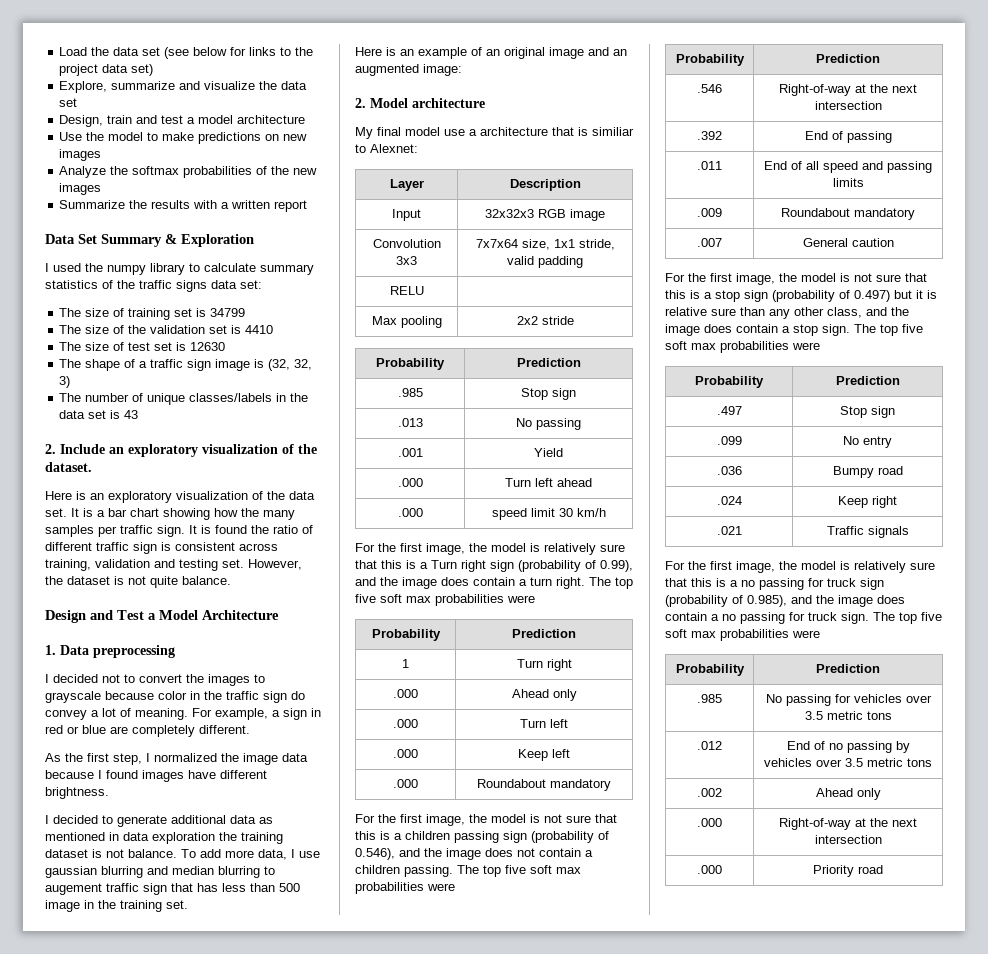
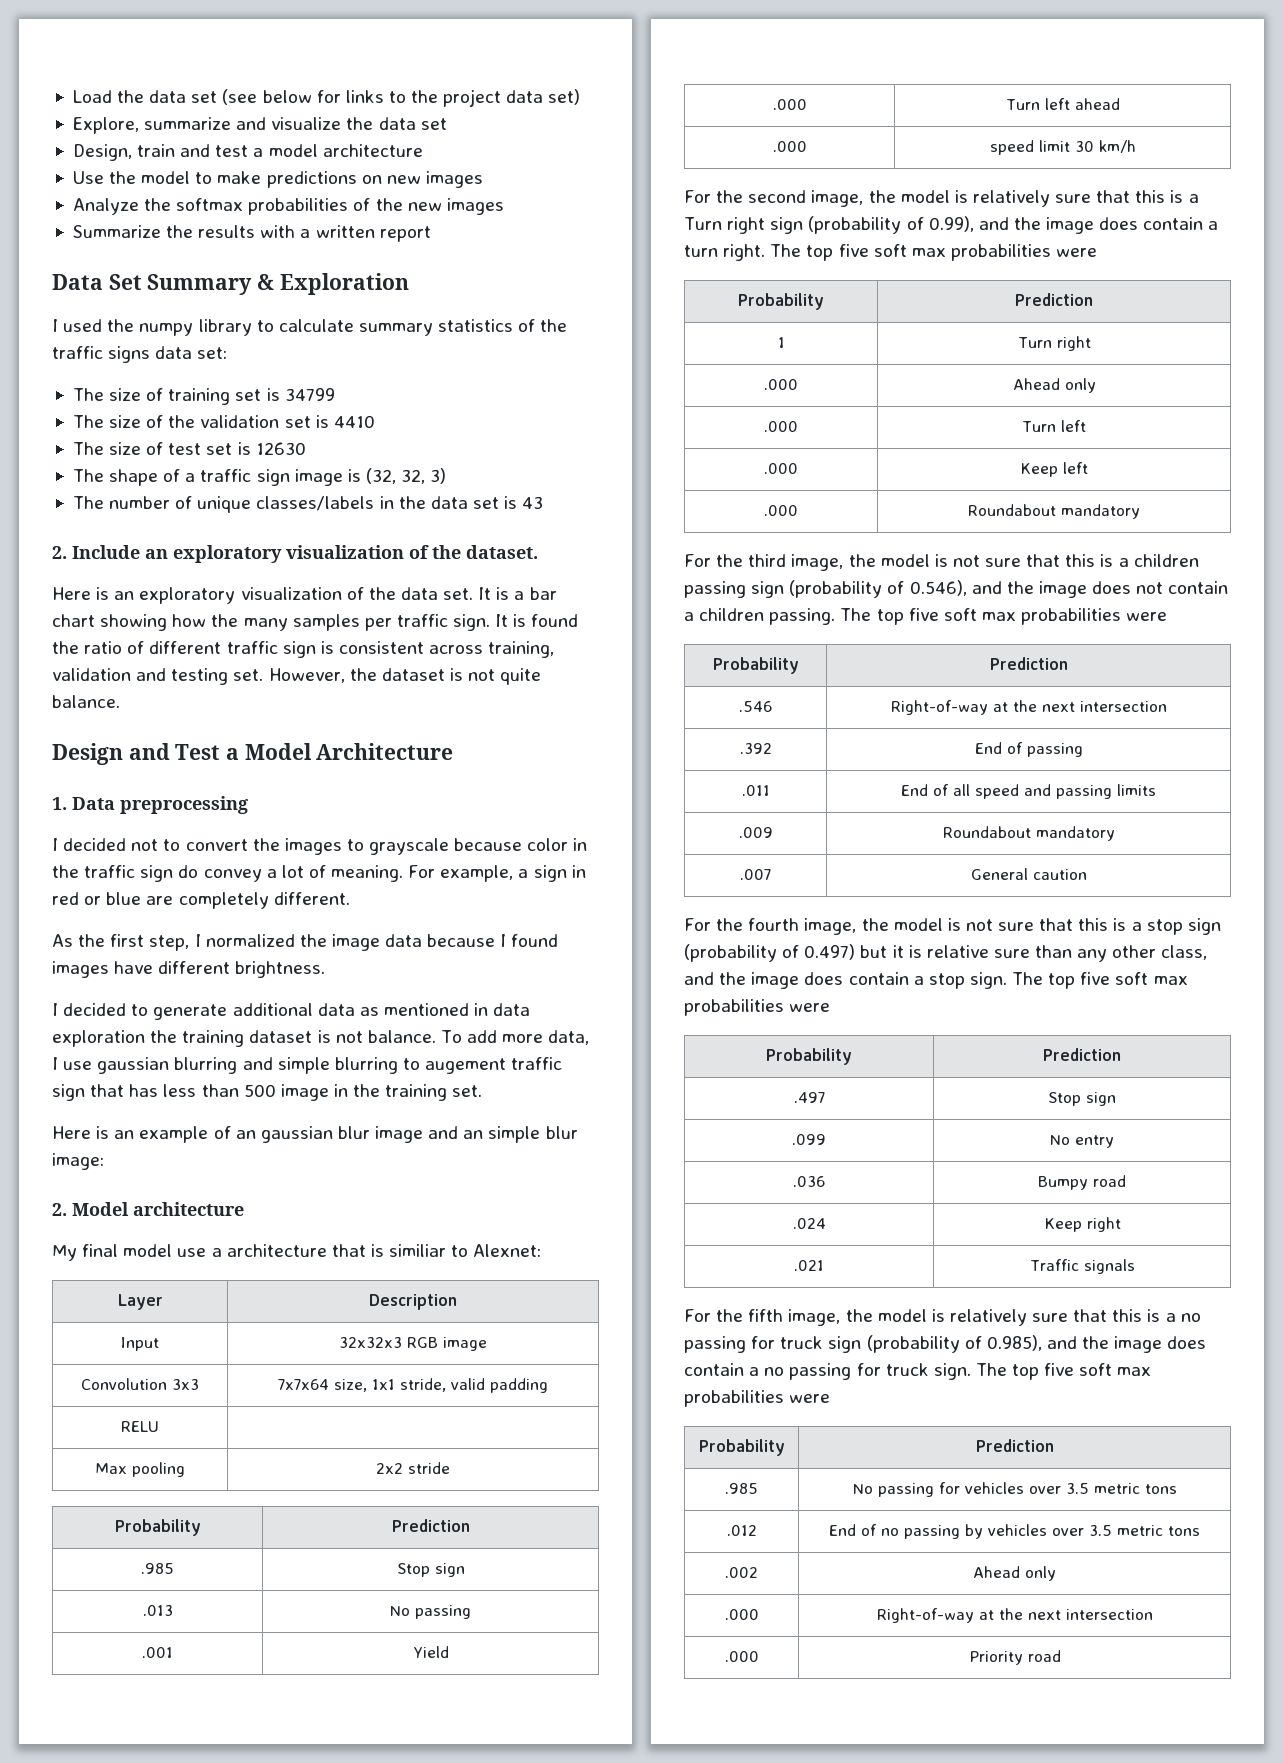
[172,866,214,875] median -> [277,1057,330,1074] simple
[504,47,545,59] original -> [260,1126,370,1143] gaussian blur
[355,64,419,76] augmented -> [488,1126,578,1143] simple blur
[400,543,422,552] first -> [748,190,807,203] second
[400,814,422,823] first -> [748,554,787,567] third
[710,273,732,282] first -> [748,918,800,931] fourth
[710,561,732,570] first -> [748,1309,784,1322] fifth

